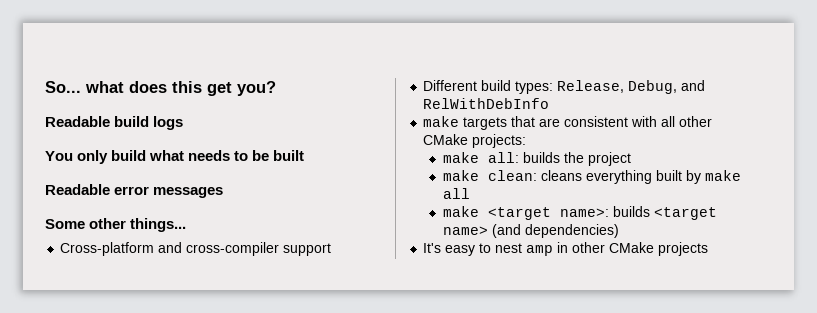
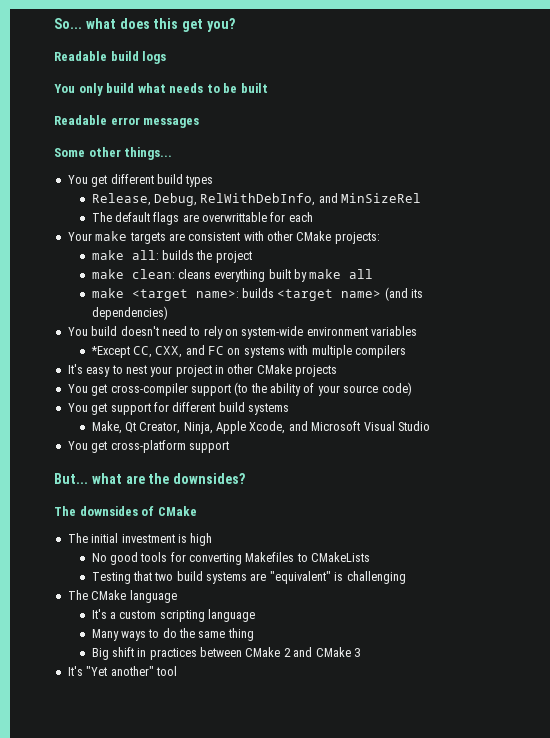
[60,242,332,256] [423,80,706,94] [423,98,550,109] Cross-platform and cross-compiler support // Different build types: Release, Debug, and RelWithDebInfo // -> [67,174,214,187] [91,193,422,206] [91,212,313,225] [67,232,92,241] You get different build types // Release, Debug, RelWithDebInfo, and MinSizeRel // The default flags are overwrittable for each // Your
[511,116,536,127] that -> (166, 238) none
[661,116,676,127] all -> (264, 236) none
(521, 231) none -> [411,289,424,298] its
(619, 231) none -> [67,326,418,339] [90,345,406,358] // You build doesn't need to rely on system-wide environment variables // *Except CC, CXX, and FC on systems with multiple compilers
[526,245,554,256] amp -> [150,365,212,377] your project
(709, 249) none -> [67,382,412,396] [67,402,289,415] [91,421,430,434] [67,440,229,453] [54,473,246,484] [54,506,197,516] [67,533,213,546] [91,552,371,565] [91,571,406,584] [67,590,177,603] [91,609,256,622] [91,628,254,641] [91,647,360,660] [67,666,177,676] // You get cross-compiler support (to the ability of your source code) // You get support for different build systems // Make, Qt Creator, Ninja, Apple Xcode, and Microsoft Visual Studio // You get cross-platform support // But... what are the downsides? // The downsides of CMake // The initial investment is high // No good tools for converting Makefiles to CMakeLists // Testing that two build systems are "equivalent" is challenging // The CMake language // It's a custom scripting language // Many ways to do the same thing // Big shift in practices between CMake 2 and CMake 3 // It's "Yet another" tool

